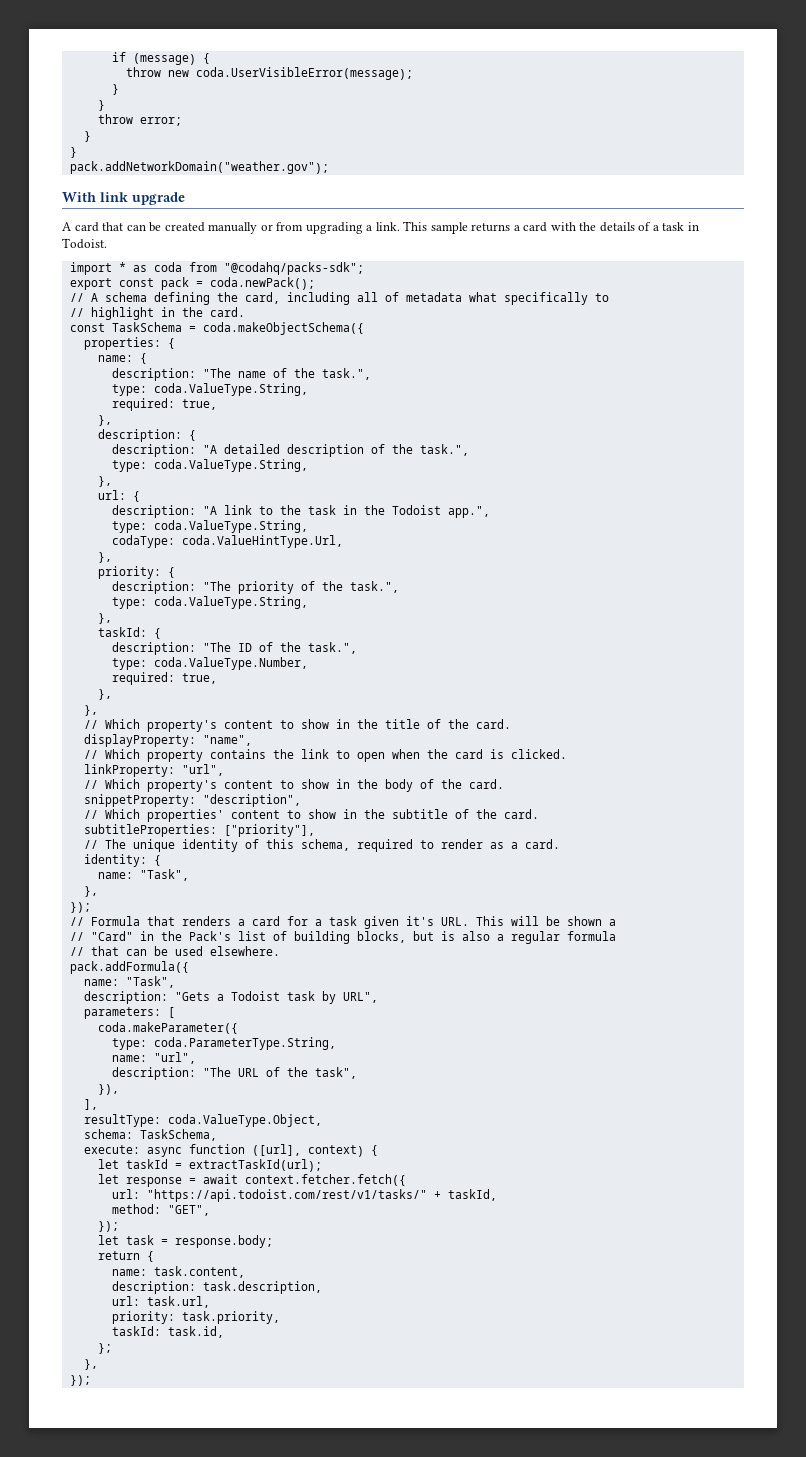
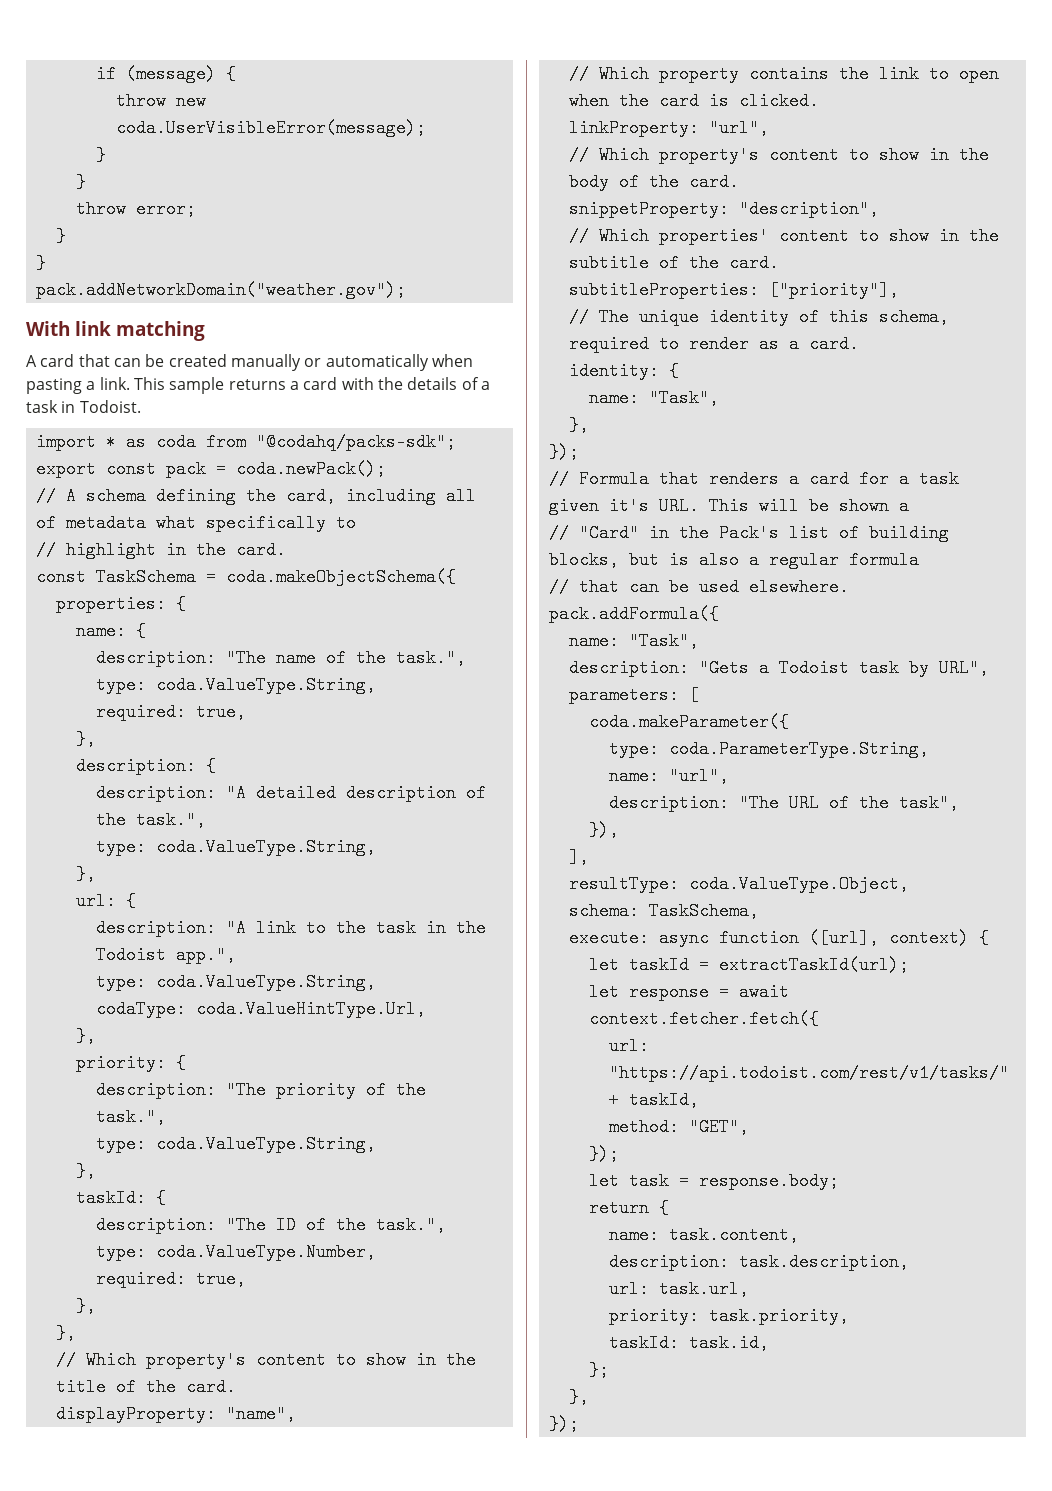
[132,192,185,205] upgrade -> [116,321,205,341] matching
[276,222,363,234] from upgrading -> [325,354,473,371] [26,378,82,394] automatically when pasting

